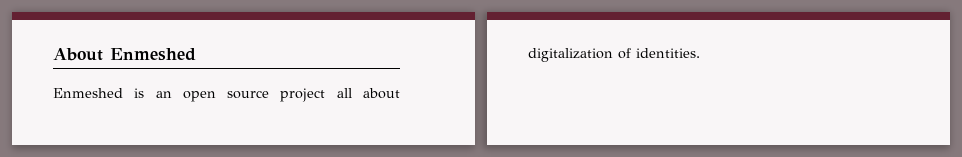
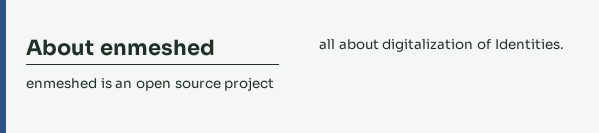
[110,48,196,61] [53,88,123,98] Enmeshed // Enmeshed -> [99,39,215,56] [26,78,97,89] enmeshed // enmeshed
[636,48,700,58] identities. -> [494,39,564,50] Identities.

